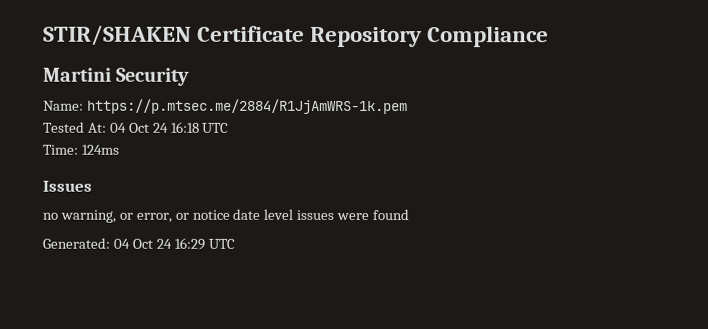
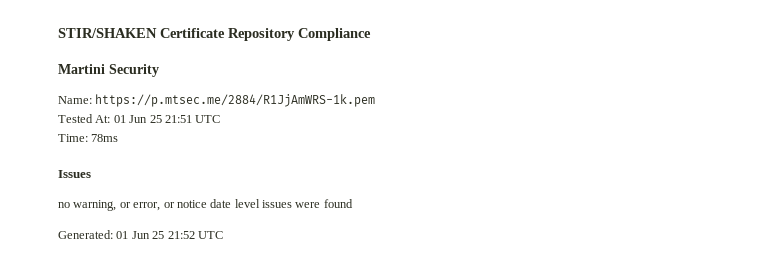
[109,121,200,133] 04 Oct 24 16:18 -> [113,115,192,123] 01 Jun 25 21:51
[81,144,120,155] 124ms -> [91,134,119,142] 78ms
[112,237,205,250] 04 Oct 24 16:29 -> [116,231,195,239] 01 Jun 25 21:52

